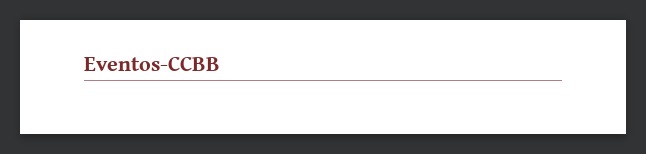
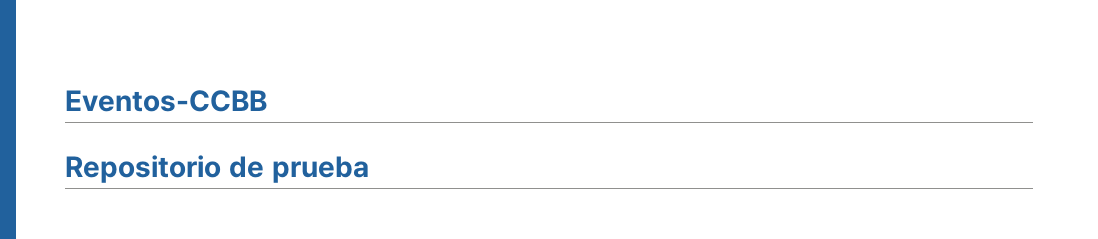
(220, 63) none -> [65,155,369,183] // Repositorio de prueba

